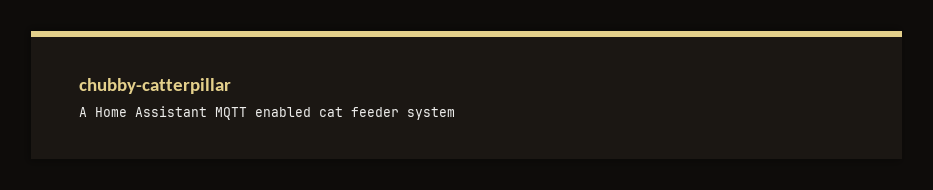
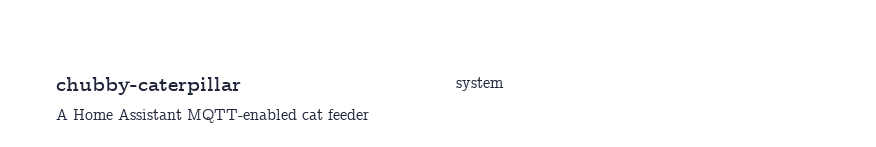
[79,78,231,94] chubby-catterpillar -> [56,77,241,95] chubby-caterpillar
[215,107,311,120] MQTT enabled -> [187,109,297,123] MQTT-enabled

